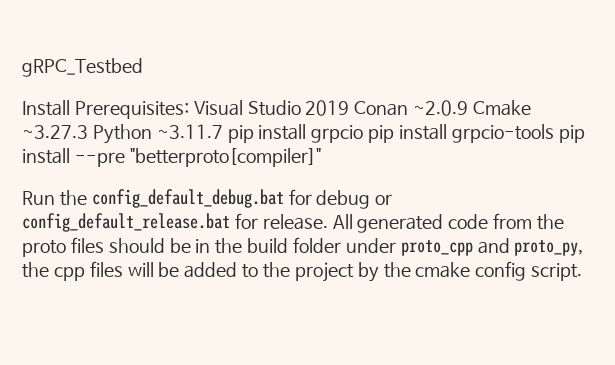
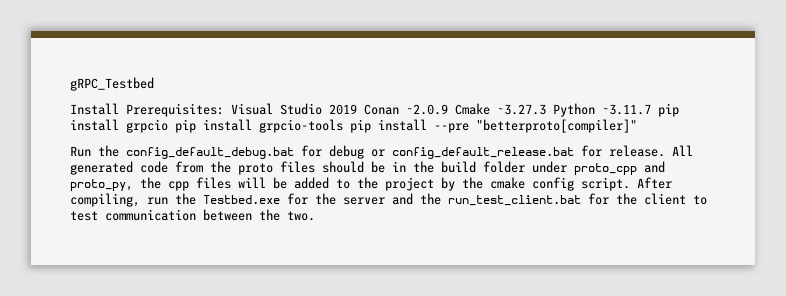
(583, 272) none -> [637,177,672,189] [70,193,707,207] [70,209,315,221] After compiling, run the Testbed.exe for the server and the run_test_client.bat for the client to test communication between the two.

